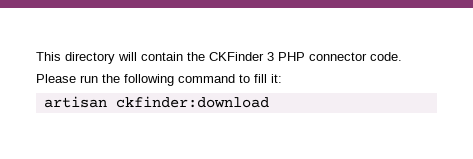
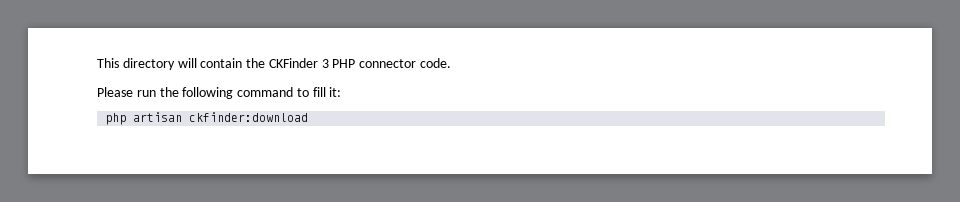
(282, 78) none -> [105,113,127,125] php

